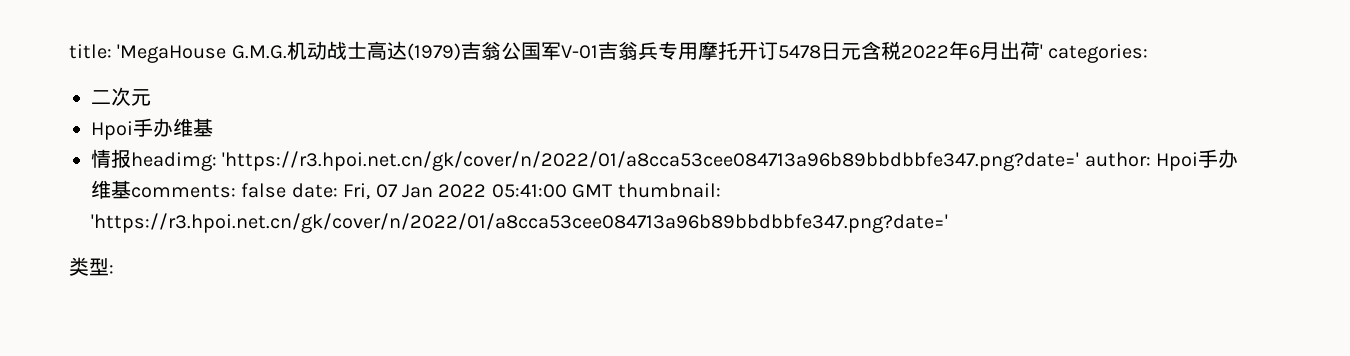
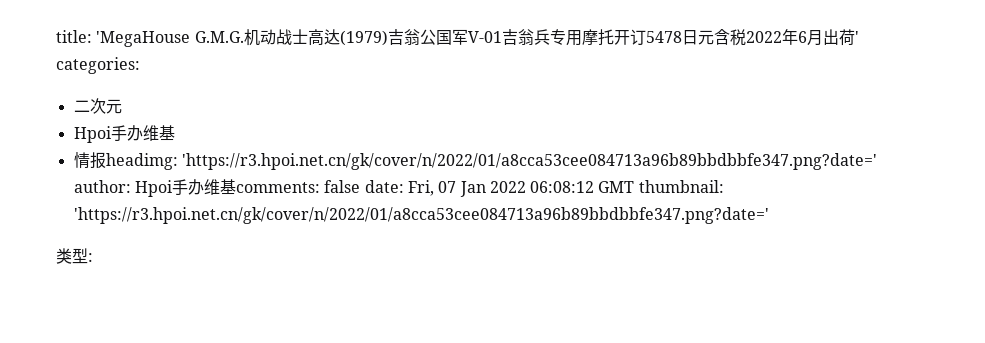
[491,184,567,198] 05:41:00 -> [530,181,595,193] 06:08:12

